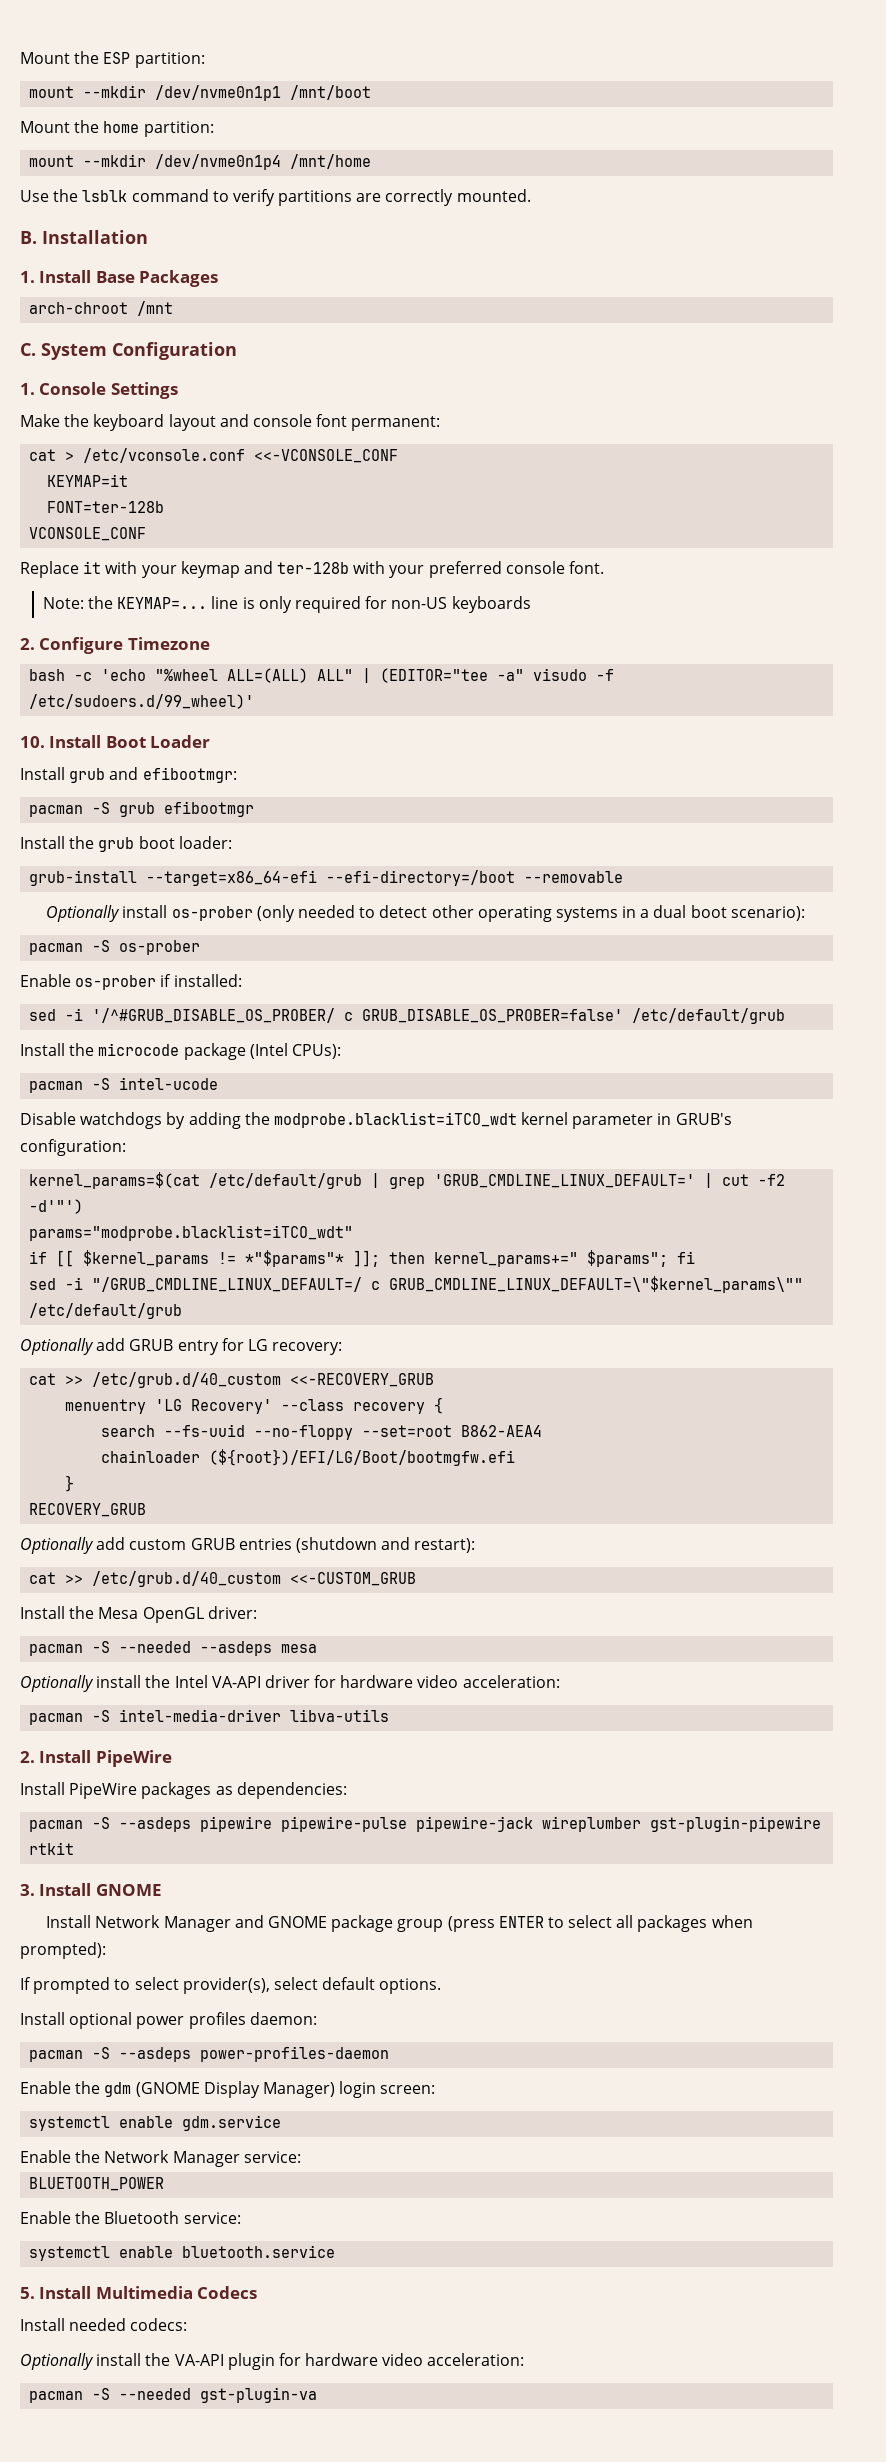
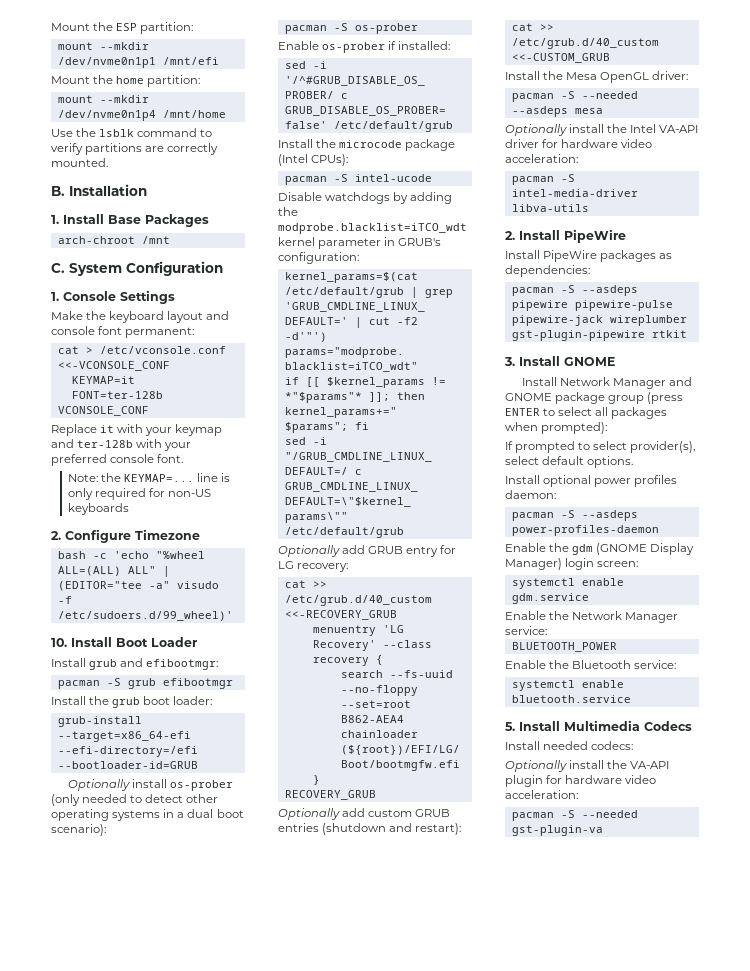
[290,85,372,100] /mnt/boot -> [162,57,219,65] /mnt/efi
[326,870,624,886] --efi-directory=/boot --removable -> [57,746,198,757] [57,761,198,769] --efi-directory=/efi --bootloader-id=GRUB

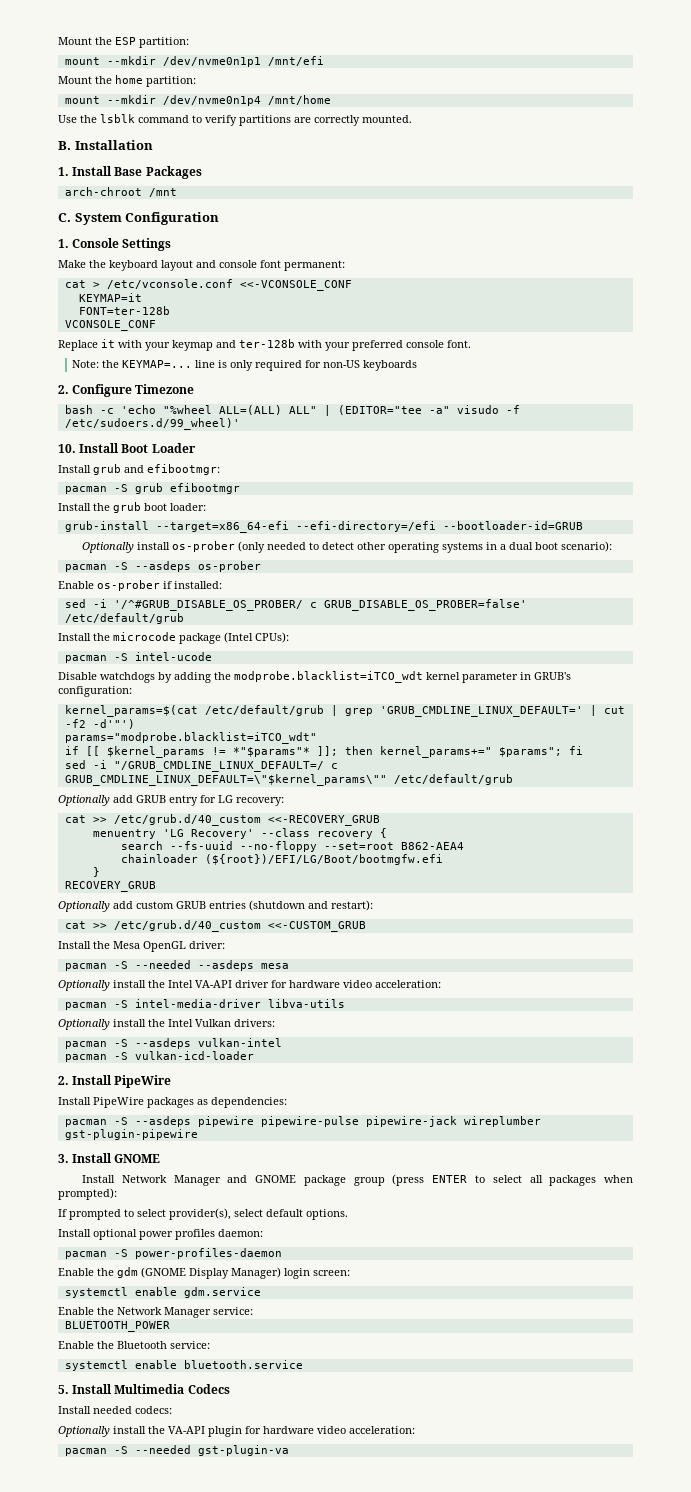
(348, 27) none -> [134,561,191,572] --asdeps
(589, 208) none -> [58,1019,275,1030] [64,1038,282,1049] [64,1051,254,1062] // Optionally install the Intel Vulkan drivers: // pacman -S --asdeps vulkan-intel // pacman -S vulkan-icd-loader
[651,330,687,338] rtkit -> (198, 1134) none
[581,510,638,521] --asdeps -> (128, 1253) none

